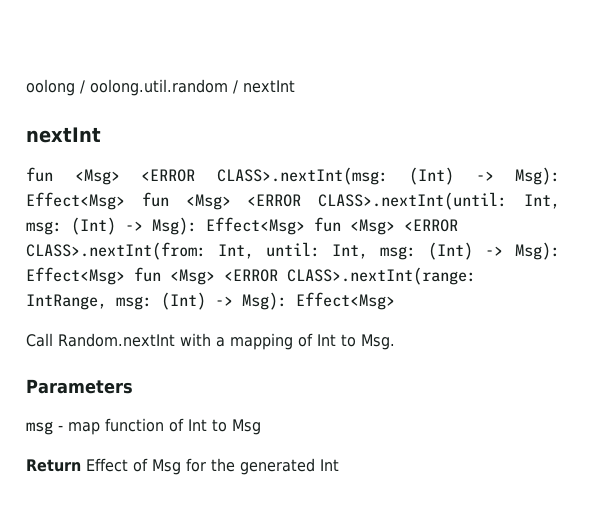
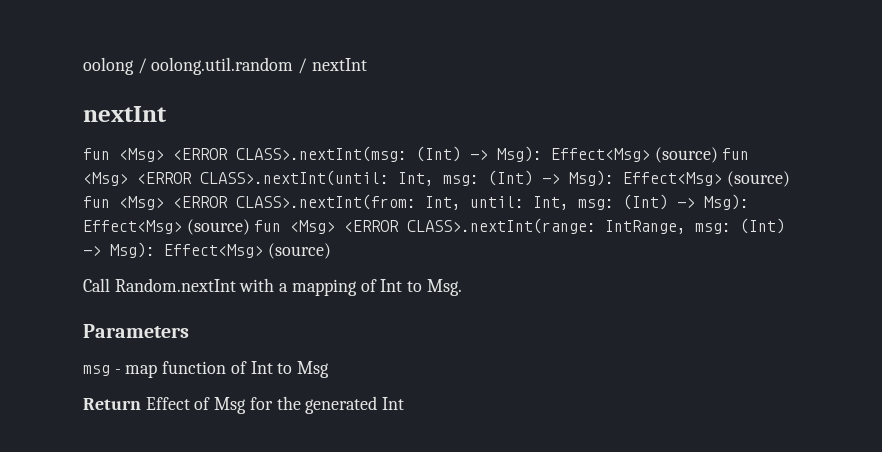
(125, 201) none -> [654,147,718,163] (source)
(305, 226) none -> [726,171,790,187] (source)
(125, 276) none -> [186,219,250,235] (source)
(395, 301) none -> [267,243,331,259] (source)

